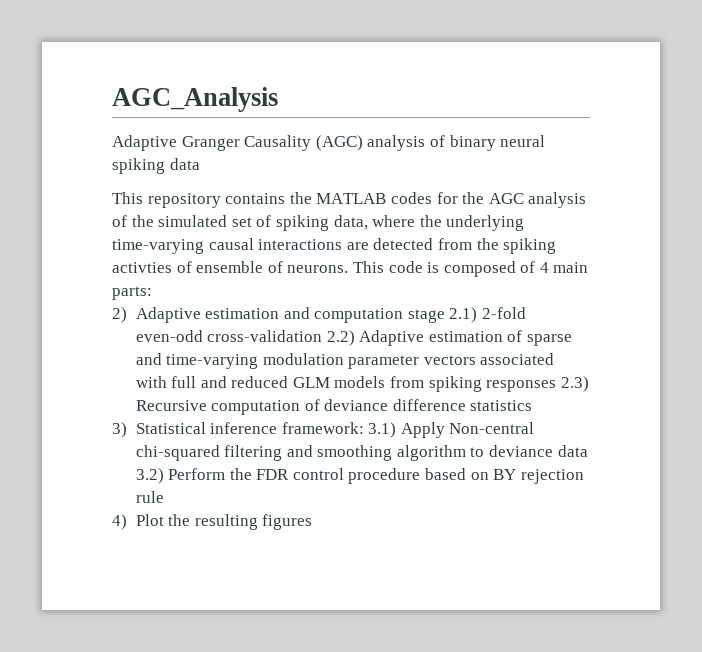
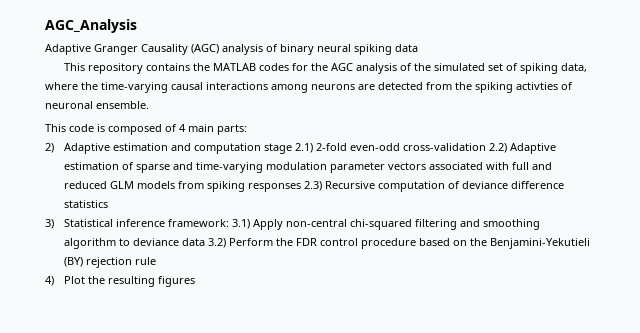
[446,215,525,231] underlying -> (98, 86) none
(343, 244) none -> [271,84,355,93] among neurons
[196,261,349,273] ensemble of neurons. -> [45,101,149,109] neuronal ensemble. //
[449,422,535,434] Non-central -> [286,219,348,227] non-central
[493,469,517,480] BY -> [470,238,591,249] [64,257,84,267] the Benjamini-Yekutieli (BY)

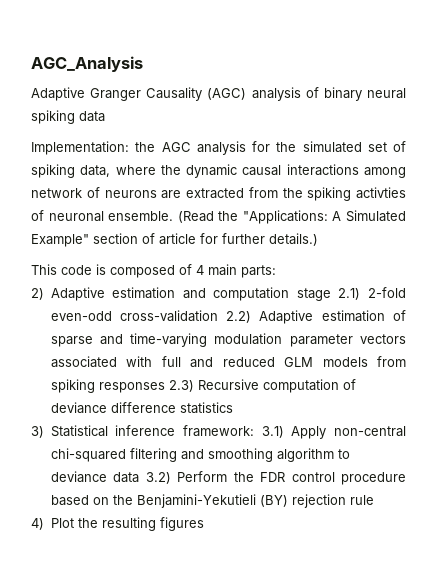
[64,63,309,74] This repository contains the MATLAB codes for -> [31,141,129,155] Implementation:
[400,63,413,71] of -> [252,141,270,152] for
[101,82,168,93] time-varying -> [186,164,238,178] dynamic
(308, 88) none -> [31,187,100,198] network of
[378,82,423,90] detected -> [186,188,244,199] extracted
(149, 105) none -> [177,210,406,224] [31,233,318,247] (Read the "Applications: A Simulated Example" section of article for further details.)

